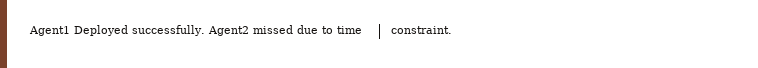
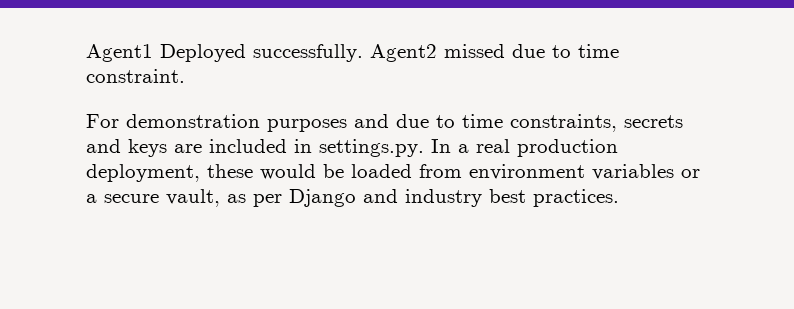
(452, 30) none -> [86,114,683,132] [86,139,618,157] [86,164,700,182] [86,189,619,207] // For demonstration purposes and due to time constraints, secrets and keys are included in settings.py. In a real production deployment, these would be loaded from environment variables or a secure vault, as per Django and industry best practices.

